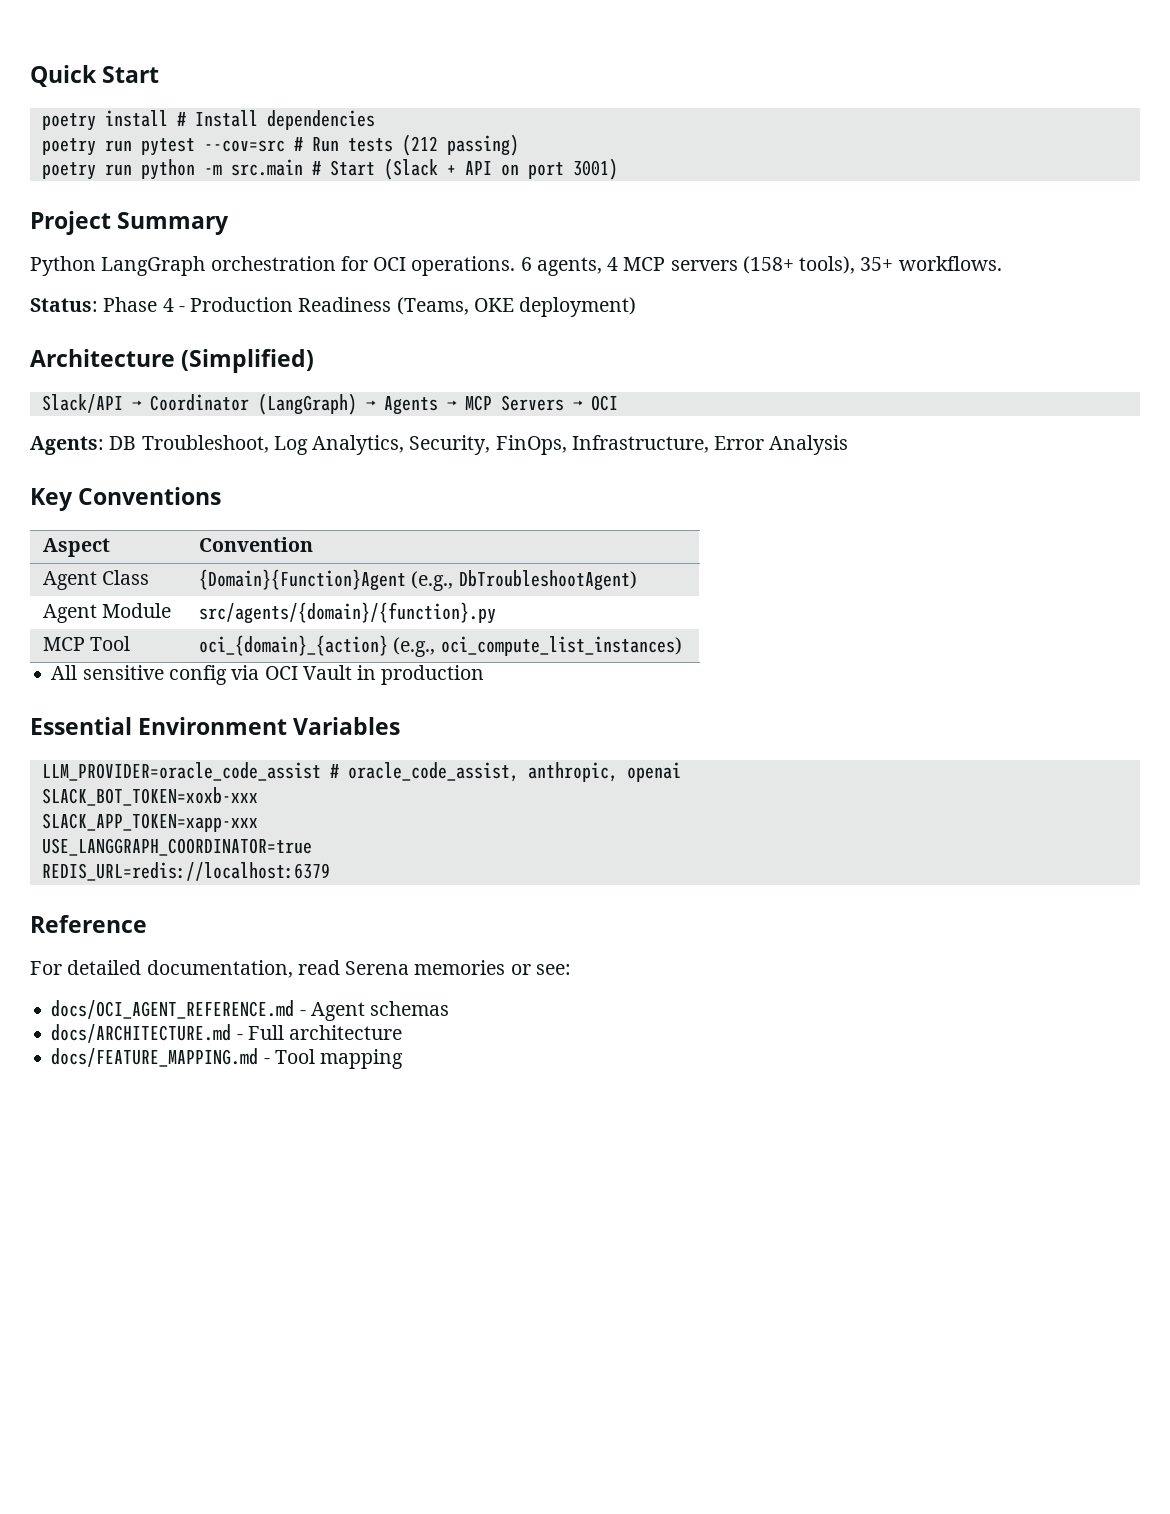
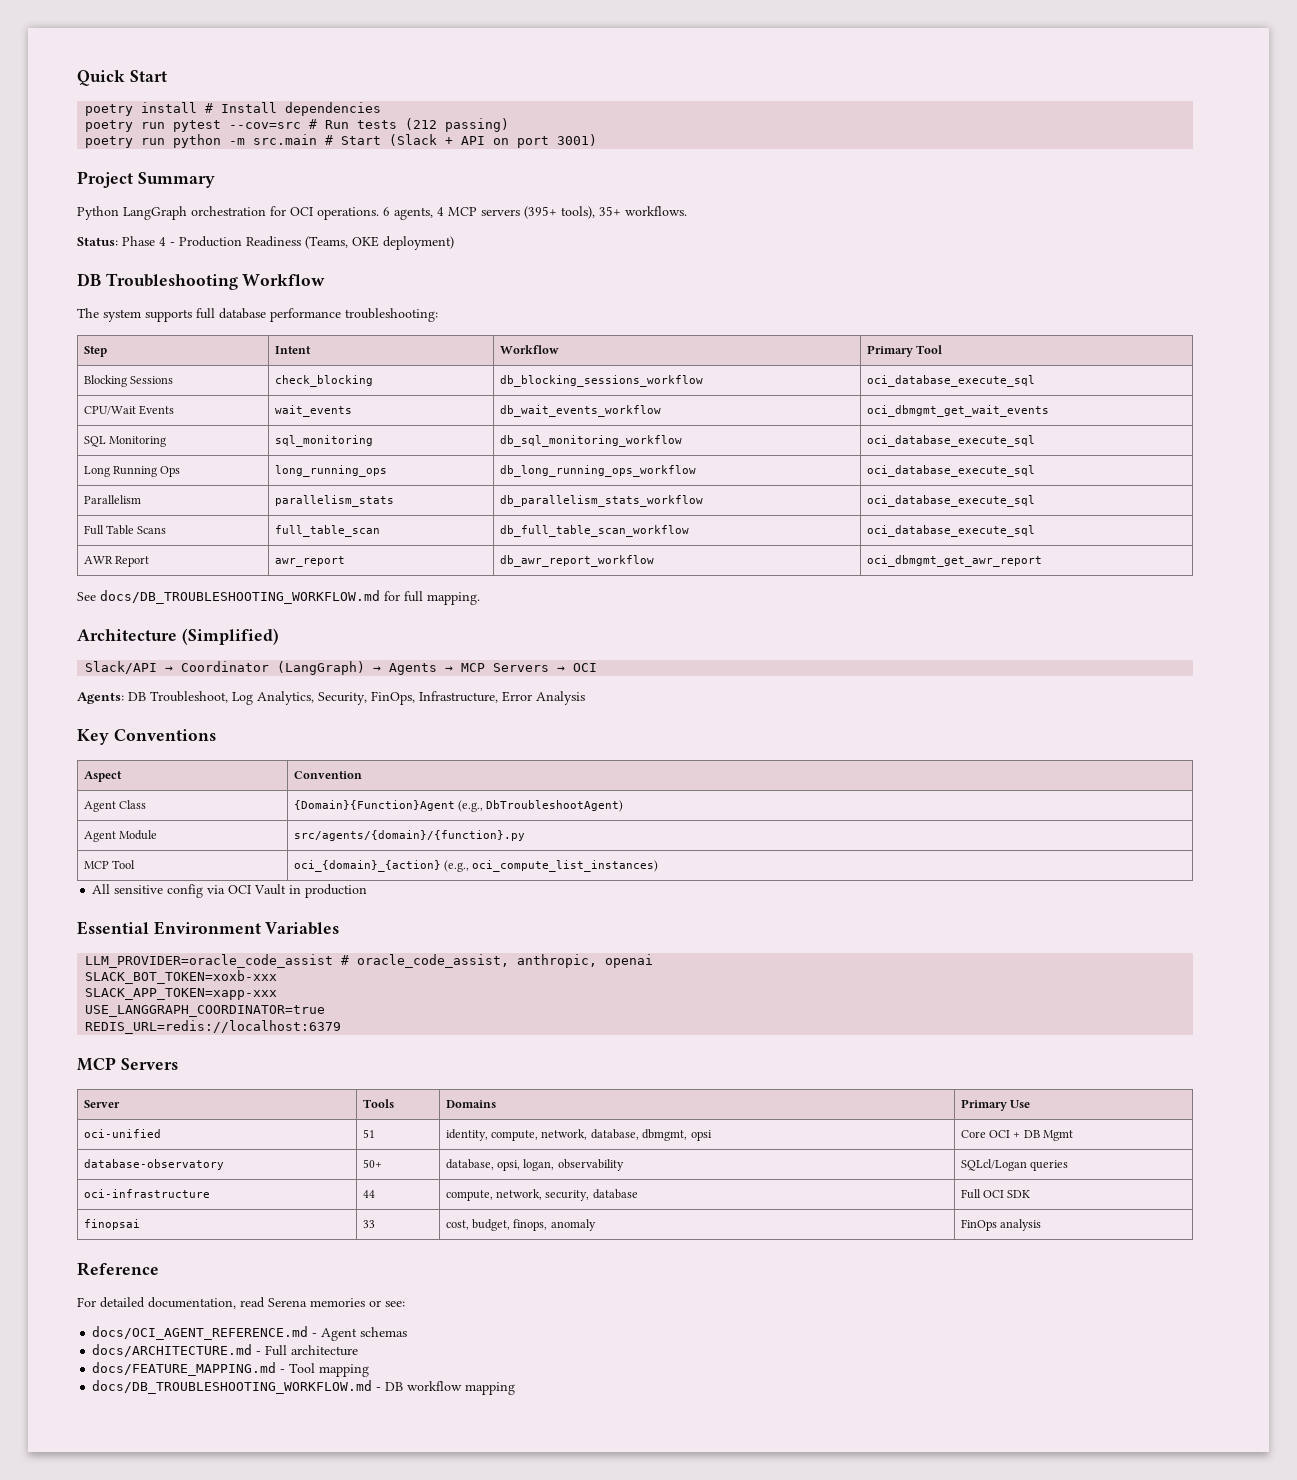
[742,256,794,274] (158+ -> [524,206,557,219] (395+
(637, 307) none -> [77,273,326,290] [77,308,438,322] [83,346,107,357] [274,346,311,354] [499,345,559,354] [866,345,943,357] [83,375,174,387] [274,375,373,387] [499,375,703,387] [866,375,1035,387] [83,405,175,415] [274,405,352,417] [499,405,661,417] [866,405,1049,417] [83,436,167,447] [274,435,373,447] [499,435,682,447] [866,435,1035,447] [83,466,181,477] [274,465,387,477] [499,465,696,477] [866,465,1035,477] [83,495,141,504] [274,495,394,507] [499,495,703,507] [866,495,1035,507] [83,525,167,535] [274,525,380,537] [499,525,689,537] [866,525,1035,537] [83,556,150,567] [274,556,345,567] [499,555,654,567] [866,555,1042,567] [77,590,480,605] // DB Troubleshooting Workflow // The system supports full database performance troubleshooting: // Step | Intent | Workflow | Primary Tool // Blocking Sessions | check_blocking | db_blocking_sessions_workflow | oci_database_execute_sql // CPU/Wait Events | wait_events | db_wait_events_workflow | oci_dbmgmt_get_wait_events // SQL Monitoring | sql_monitoring | db_sql_monitoring_workflow | oci_database_execute_sql // Long Running Ops | long_running_ops | db_long_running_ops_workflow | oci_database_execute_sql // Parallelism | parallelism_stats | db_parallelism_stats_workflow | oci_database_execute_sql // Full Table Scans | full_table_scan | db_full_table_scan_workflow | oci_database_execute_sql // AWR Report | awr_report | db_awr_report_workflow | oci_dbmgmt_get_awr_report // See docs/DB_TROUBLESHOOTING_WORKFLOW.md for full mapping.
(330, 871) none -> [77,1057,178,1071] [83,1100,120,1108] [362,1099,394,1108] [445,1100,496,1108] [960,1099,1031,1111] [83,1129,161,1138] [362,1129,375,1138] [445,1129,712,1141] [960,1130,1074,1141] [83,1159,224,1170] [362,1159,382,1168] [445,1159,624,1171] [960,1159,1069,1171] [83,1189,210,1198] [362,1190,375,1198] [445,1189,638,1201] [960,1189,1031,1199] [83,1219,140,1230] [362,1220,375,1228] [445,1219,596,1231] [960,1219,1042,1231] // MCP Servers // Server | Tools | Domains | Primary Use // oci-unified | 51 | identity, compute, network, database, dbmgmt, opsi | Core OCI + DB Mgmt // database-observatory | 50+ | database, opsi, logan, observability | SQLcl/Logan queries // oci-infrastructure | 44 | compute, network, security, database | Full OCI SDK // finopsai | 33 | cost, budget, finops, anomaly | FinOps analysis
(404, 1059) none -> [92,1380,516,1395] // docs/DB_TROUBLESHOOTING_WORKFLOW.md - DB workflow mapping

